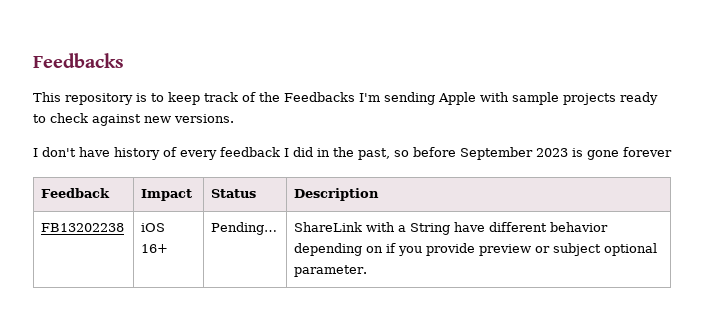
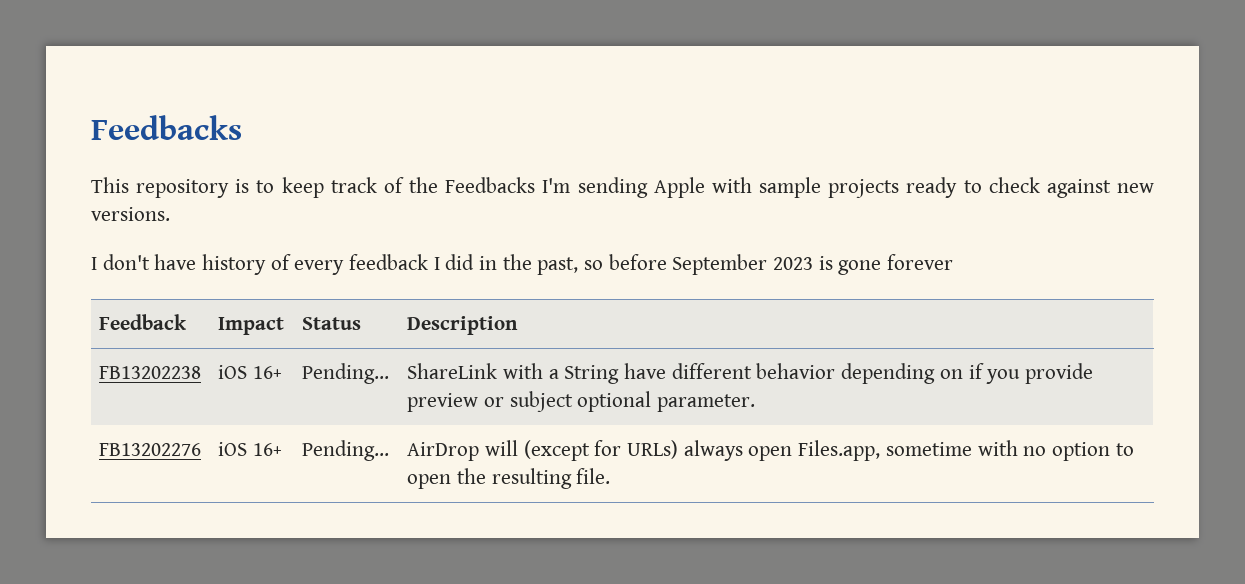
(368, 271) none -> [99,443,202,456] [218,442,283,456] [302,440,390,461] [407,440,1134,461] [407,468,611,489] // FB13202276 | iOS 16+ | Pending… | AirDrop will (except for URLs) always open Files.app, sometime with no option to open the resulting file.

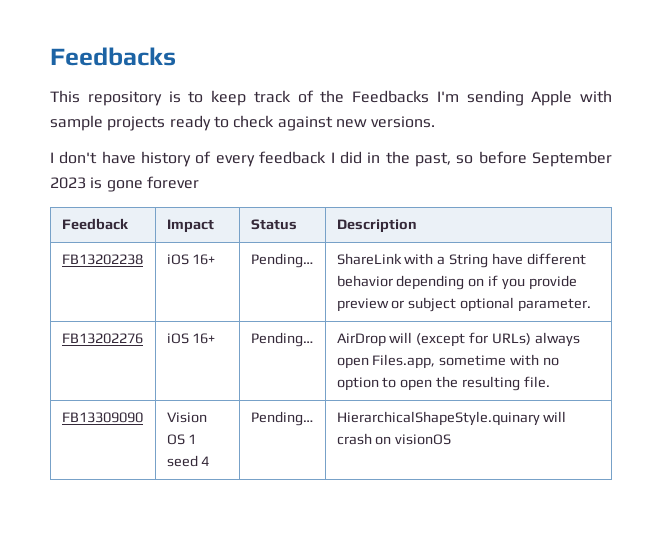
(611, 476) none -> [61,412,143,423] [166,412,207,423] [166,434,197,445] [166,455,210,467] [250,411,313,426] [336,411,567,426] [336,433,452,445] // FB13309090 | Vision OS 1 seed 4 | Pending… | HierarchicalShapeStyle.quinary will crash on visionOS

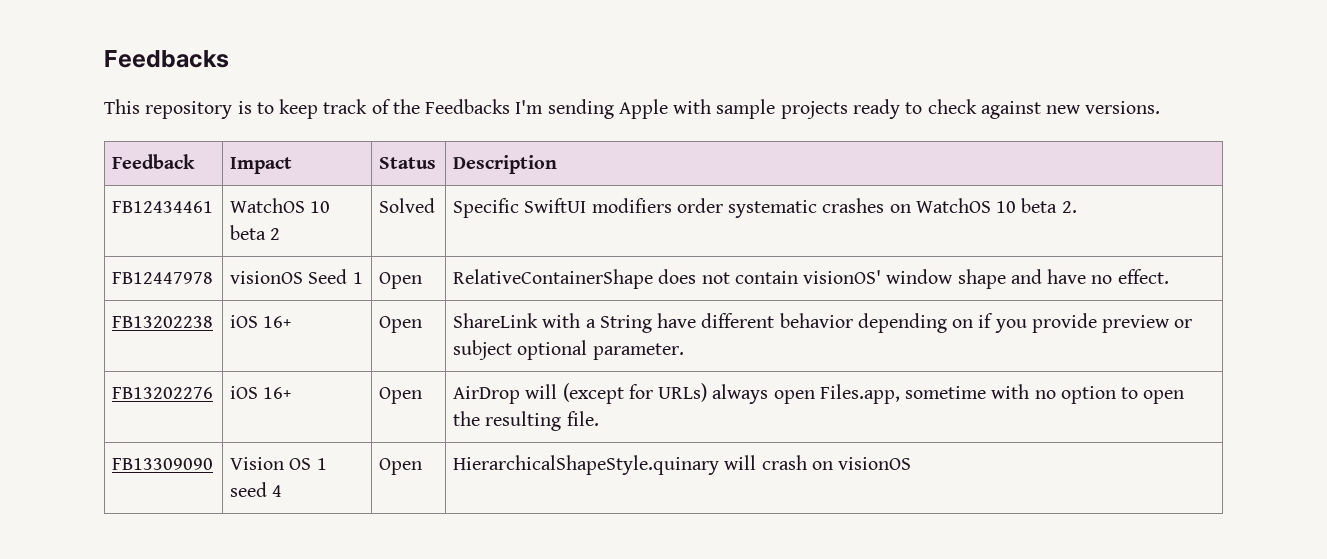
[50,151,612,167] [50,176,199,192] [61,218,129,230] [166,219,214,233] [250,219,297,230] [336,219,417,233] // I don't have history of every feedback I did in the past, so before September 2023 is gone forever // Feedback | Impact | Status | Description -> [112,154,196,169] [230,157,293,174] [379,157,437,169] [453,155,558,174] [112,201,214,213] [230,198,331,213] [230,225,281,240] [379,198,436,213] [453,198,1077,218] [112,272,214,284] [230,269,363,284] [379,272,423,289] [453,269,1169,289] // Feedback | Impact | Status | Description // FB12434461 | WatchOS 10 beta 2 | Solved | Specific SwiftUI modifiers order systematic crashes on WatchOS 10 beta 2. // FB12447978 | visionOS Seed 1 | Open | RelativeContainerShape does not contain visionOS' window shape and have no effect.
[250,253,313,268] Pending… -> [379,316,423,333] Open
[250,332,313,347] Pending… -> [379,387,423,404] Open
[250,411,313,426] Pending… -> [379,458,423,475] Open

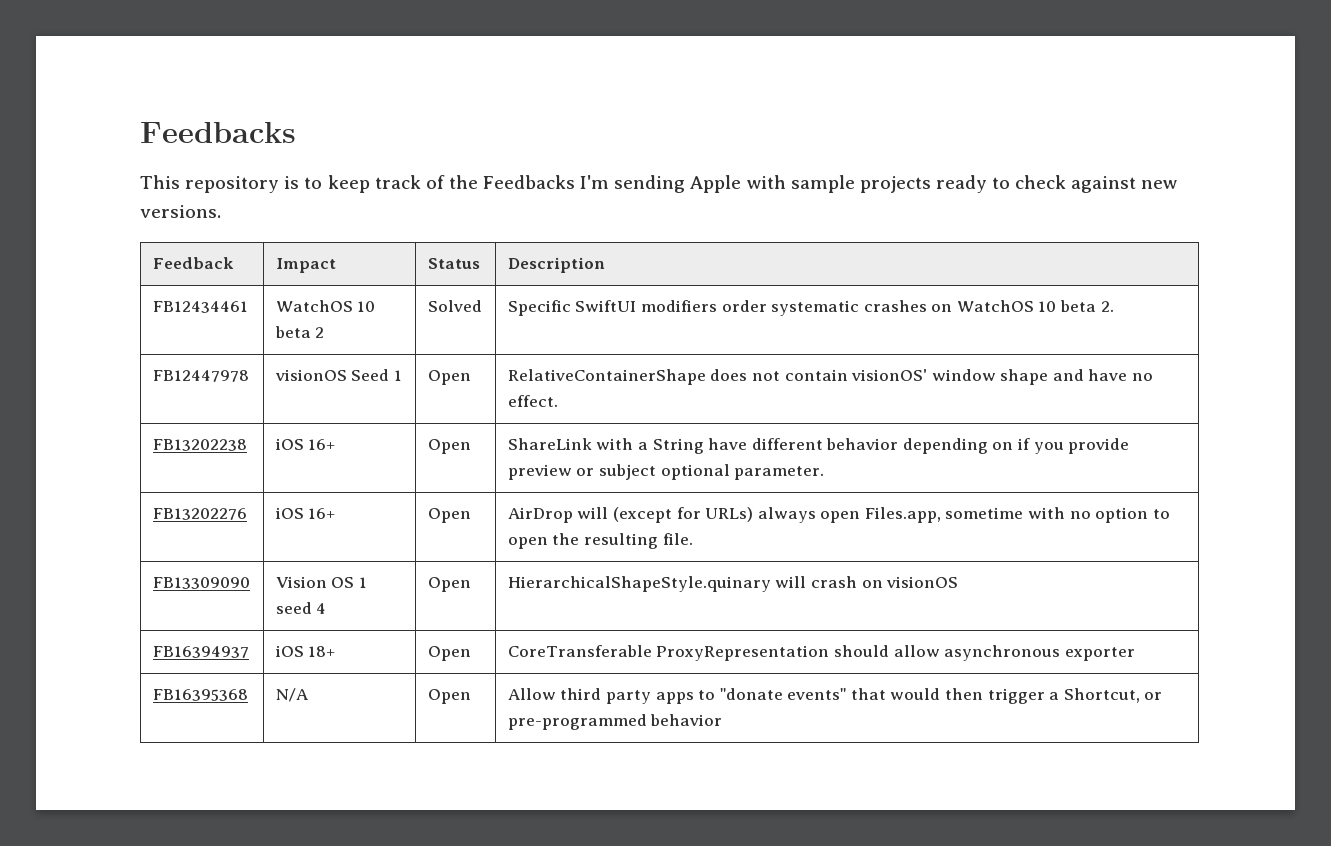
(912, 463) none -> [152,646,249,658] [274,645,336,657] [427,646,471,661] [507,645,1135,661] [152,689,248,701] [275,688,308,702] [427,689,471,704] [507,688,1163,704] [507,714,723,730] // FB16394937 | iOS 18+ | Open | CoreTransferable ProxyRepresentation should allow asynchronous exporter // FB16395368 | N/A | Open | Allow third party apps to "donate events" that would then trigger a Shortcut, or pre-programmed behavior

